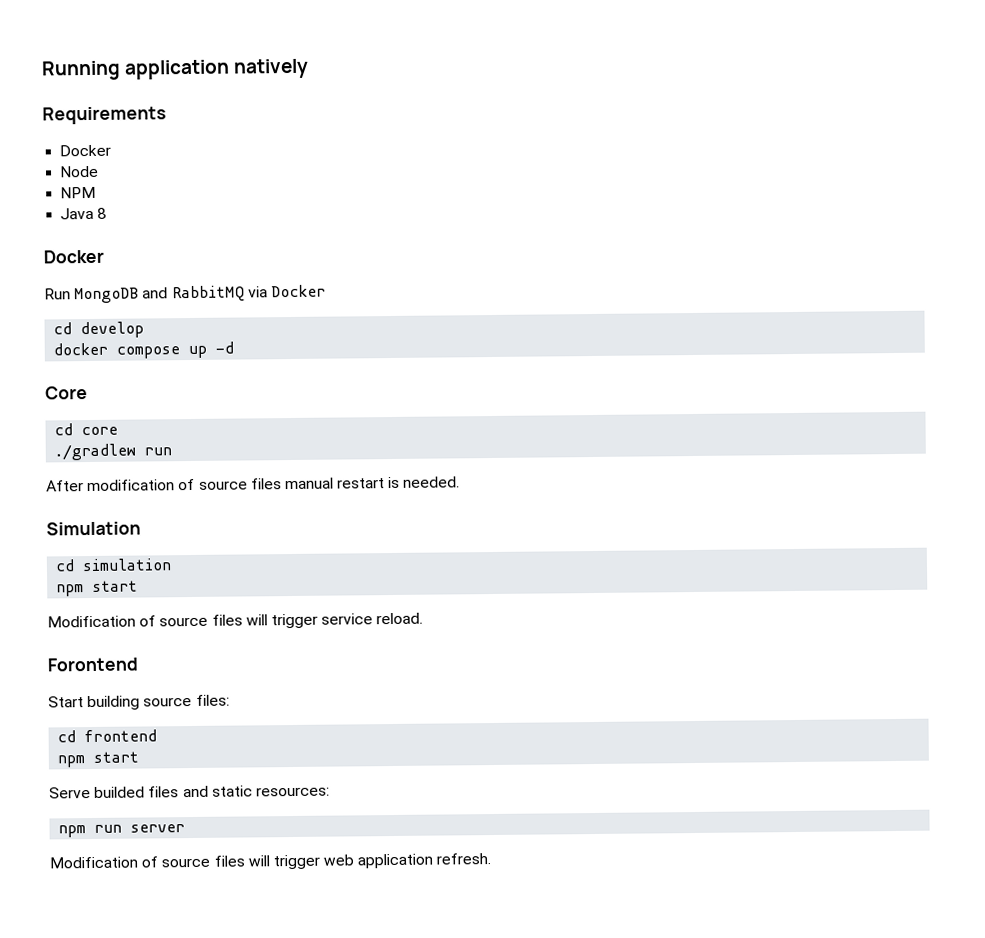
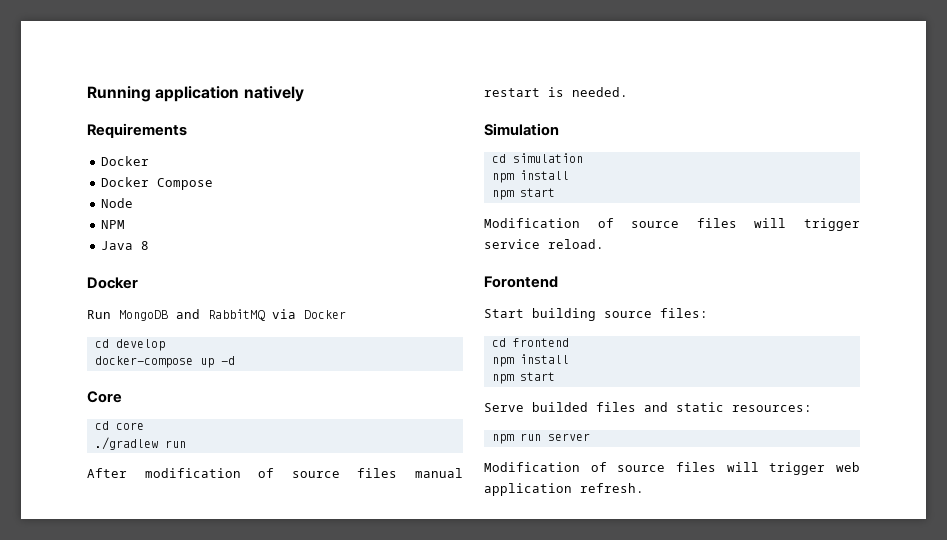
(112, 150) none -> [100,177,213,190] // Docker Compose
[53,342,181,359] docker compose -> [94,356,193,368] docker-compose
(172, 565) none -> [491,170,569,183] // npm install
(158, 736) none -> [491,354,569,367] // npm install

